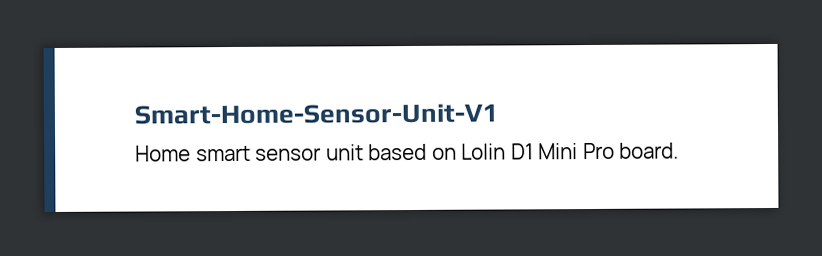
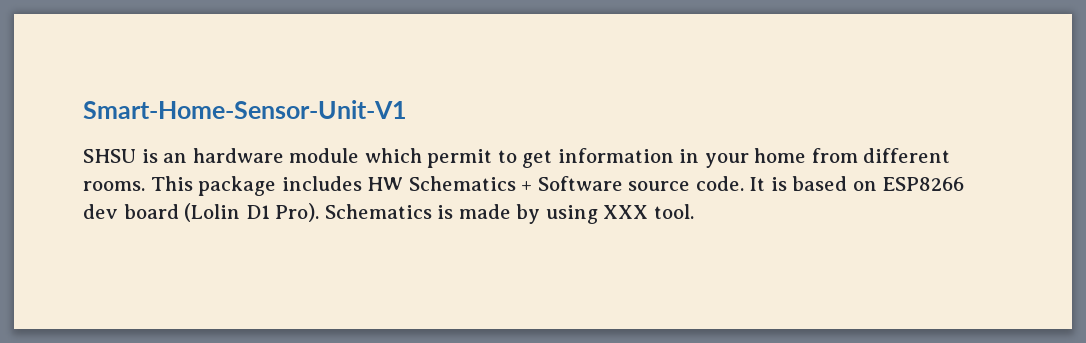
[135,142,680,162] Home smart sensor unit based on Lolin D1 Mini Pro board. -> [83,148,951,168] [83,176,965,196] [83,203,694,224] SHSU is an hardware module which permit to get information in your home from different rooms. This package includes HW Schematics + Software source code. It is based on ESP8266 dev board (Lolin D1 Pro). Schematics is made by using XXX tool.

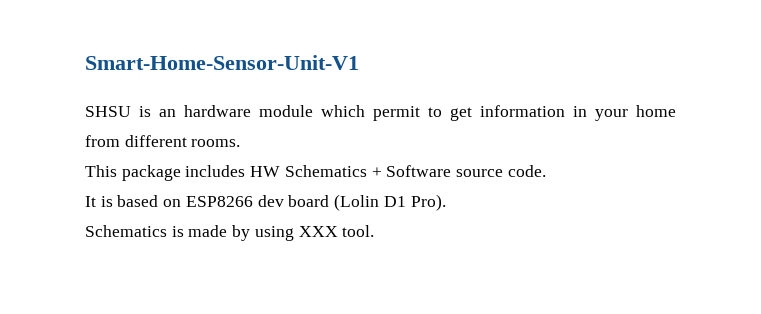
(145, 186) none -> (241, 143) //
(744, 183) none -> (546, 171) //
(320, 212) none -> (446, 202) //

